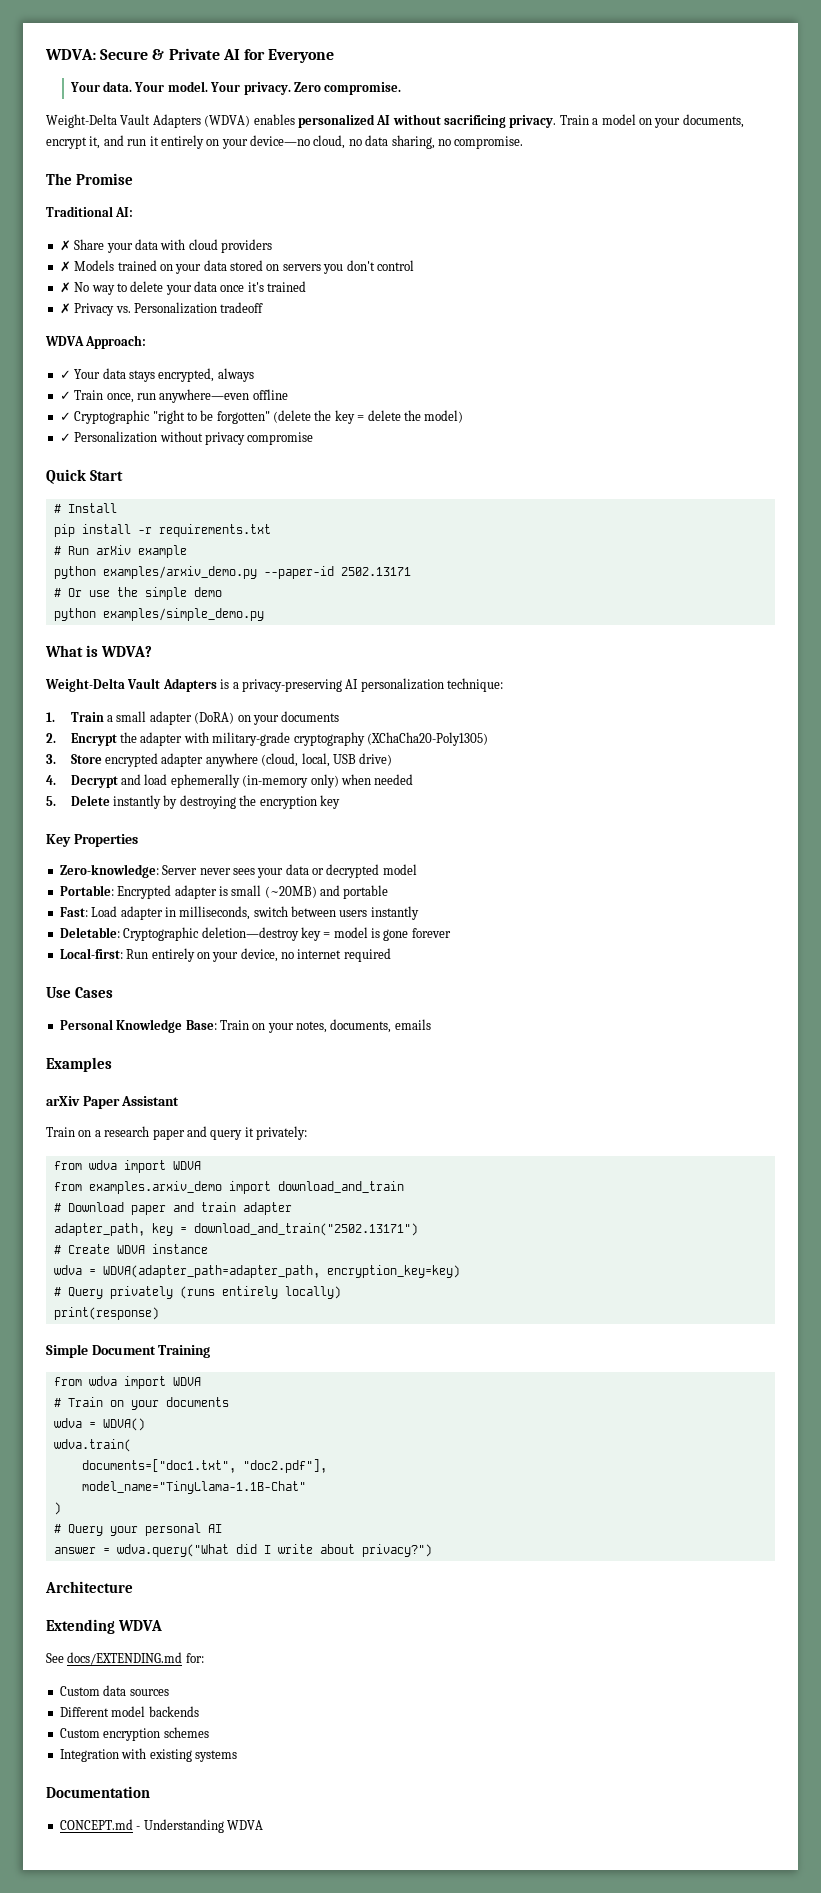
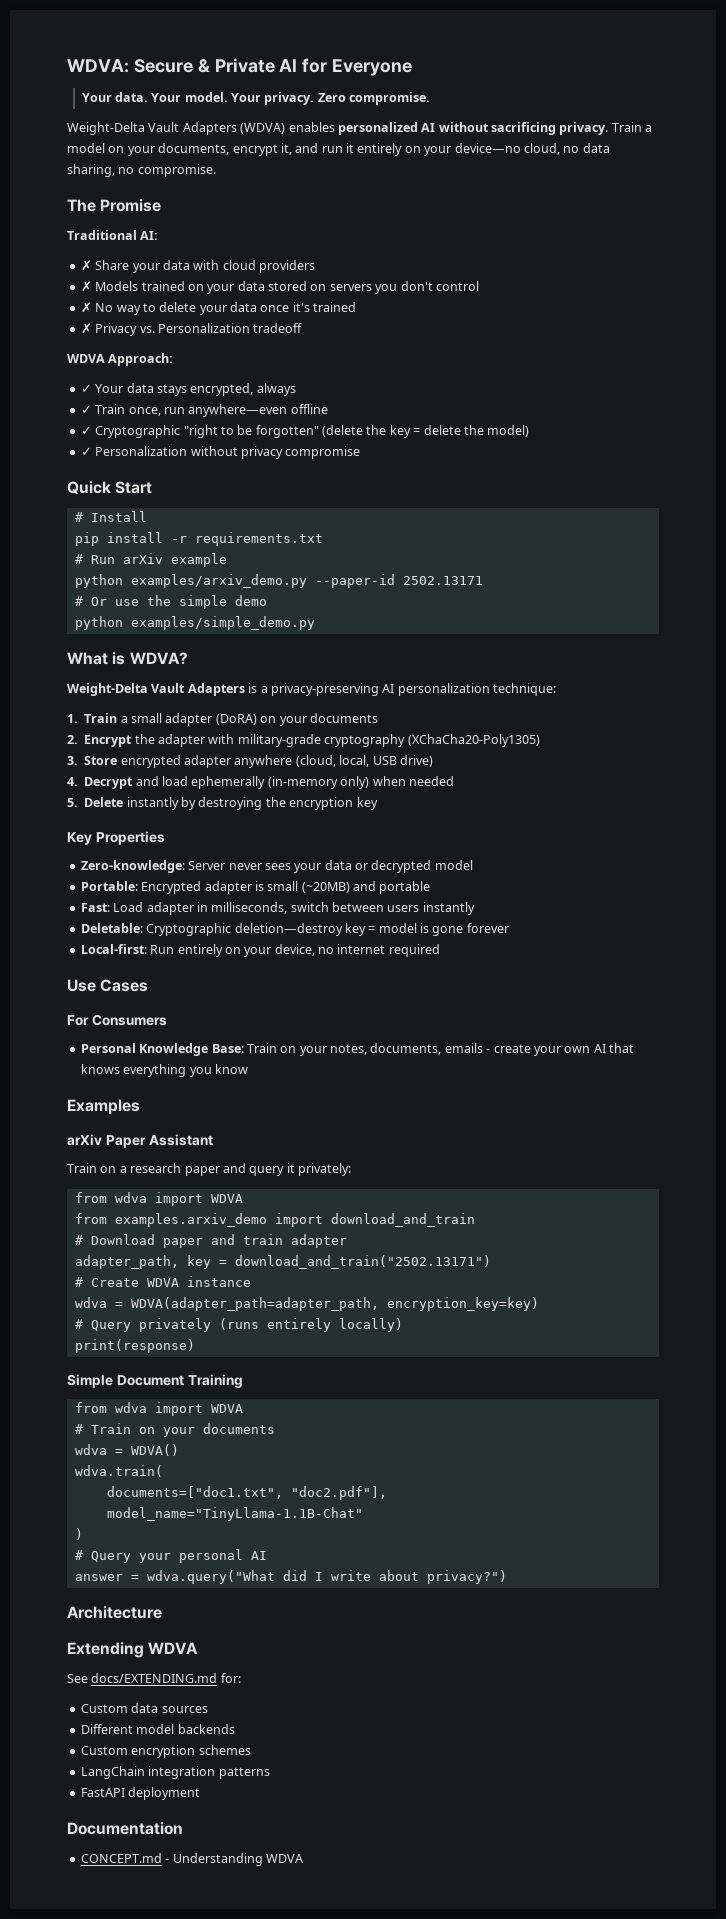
(113, 992) none -> [67,1014,167,1026] // For Consumers
(431, 1024) none -> [486,1043,634,1056] [80,1064,248,1077] - create your own AI that knows everything you know
[59,1748,237,1762] Integration with existing systems -> [80,1766,270,1779] [80,1787,201,1800] LangChain integration patterns // FastAPI deployment

